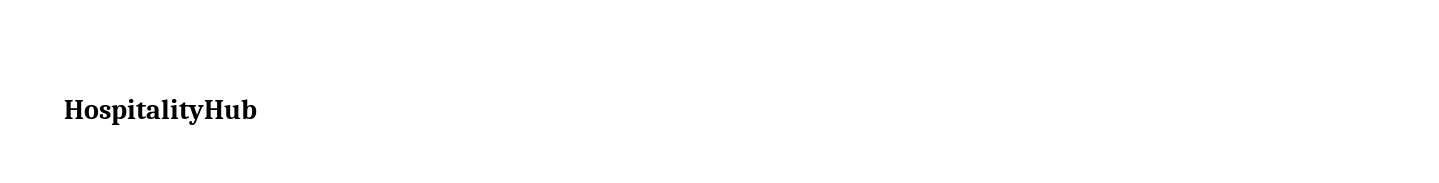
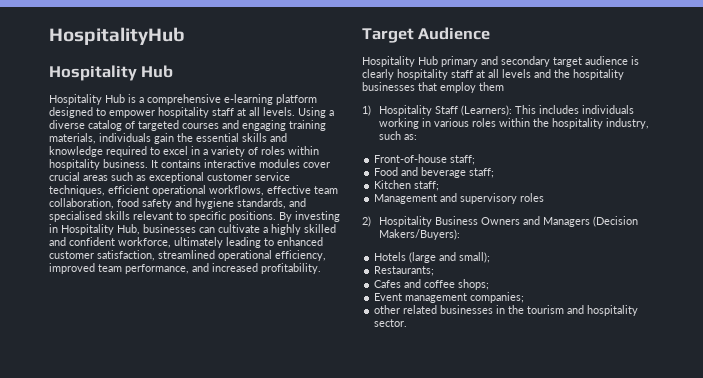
(257, 112) none -> [49,65,174,81] [49,94,317,105] [49,107,334,118] [49,120,326,131] [49,133,287,144] [49,146,319,157] [49,159,330,170] [49,172,290,183] [49,185,338,196] [49,198,306,209] [49,211,340,222] [49,224,336,235] [49,237,323,248] [49,250,326,261] [49,263,321,274] [362,27,491,43] [362,56,639,67] [362,69,624,80] [362,82,504,93] [362,105,634,116] [378,118,649,129] [378,131,417,140] [374,154,476,165] [374,167,495,178] [374,180,440,191] [374,193,545,204] [362,216,638,227] [378,229,460,240] [374,252,491,263] [374,266,435,276] [374,279,490,290] [374,292,525,303] [374,305,639,316] [374,319,408,327] // Hospitality Hub // Hospitality Hub is a comprehensive e-learning platform designed to empower hospitality staff at all levels. Using a diverse catalog of targeted courses and engaging training materials, individuals gain the essential skills and knowledge required to excel in a variety of roles within hospitality business. It contains interactive modules cover crucial areas such as exceptional customer service techniques, efficient operational workflows, effective team collaboration, food safety and hygiene standards, and specialised skills relevant to specific positions. By investing in Hospitality Hub, businesses can cultivate a highly skilled and confident workforce, ultimately leading to enhanced customer satisfaction, streamlined operational efficiency, improved team performance, and increased profitability. // Target Audience // Hospitality Hub primary and secondary target audience is clearly hospitality staff at all levels and the hospitality businesses that employ them // 1) Hospitality Staff (Learners): This includes individuals working in various roles within the hospitality industry, such as: // Front-of-house staff; // Food and beverage staff; // Kitchen staff; // Management and supervisory roles // 2) Hospitality Business Owners and Managers (Decision Makers/Buyers): // Hotels (large and small); // Restaurants; // Cafes and coffee shops; // Event management companies; // other related businesses in the tourism and hospitality sector.

